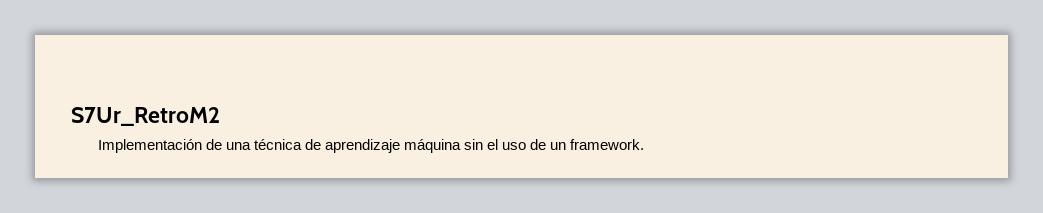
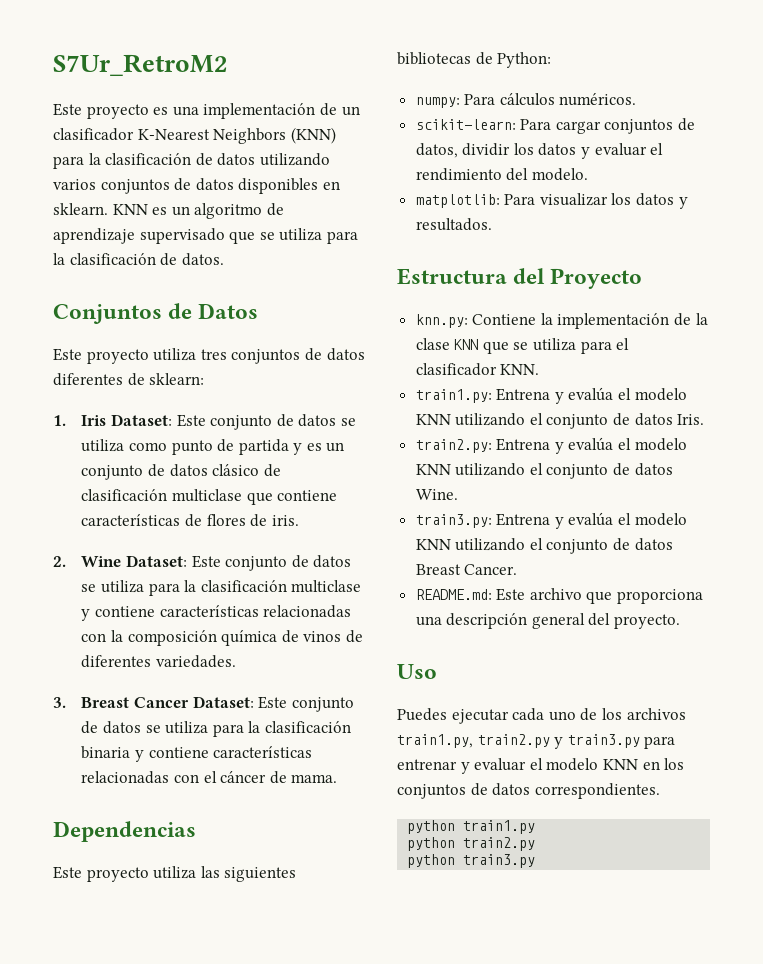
[97,139,645,153] Implementación de una técnica de aprendizaje máquina sin el uso de un framework. -> [53,103,360,119] [53,127,336,144] [53,153,330,169] [53,178,340,194] [53,203,284,219] [53,228,358,244] [53,253,224,266] [53,303,259,324] [53,348,365,364] [53,373,205,386] [53,414,356,430] [81,439,345,455] [81,464,281,480] [81,489,338,505] [81,514,299,527] [53,555,352,571] [81,580,362,596] [81,605,352,621] [81,630,363,646] [81,655,236,668] [53,696,354,712] [81,721,351,737] [81,746,313,762] [81,771,338,784] [53,821,196,842] [53,866,297,882] [397,52,552,68] [415,93,637,108] [415,118,696,134] [415,143,664,159] [415,168,588,181] [415,193,688,209] [415,218,492,231] [397,268,643,289] [415,313,708,329] [415,338,630,354] [415,363,540,376] [415,387,687,404] [415,413,705,429] [415,437,687,454] [415,463,673,479] [415,489,458,500] [415,512,687,529] [415,538,673,554] [415,564,518,575] [415,588,704,604] [415,613,681,629] [397,664,437,679] [397,708,686,724] [397,734,676,749] [397,758,685,774] [397,783,660,799] [407,820,536,834] [407,837,536,851] [407,854,536,868] Este proyecto es una implementación de un clasificador K-Nearest Neighbors (KNN) para la clasificación de datos utilizando varios conjuntos de datos disponibles en sklearn. KNN es un algoritmo de aprendizaje supervisado que se utiliza para la clasificación de datos. // Conjuntos de Datos // Este proyecto utiliza tres conjuntos de datos diferentes de sklearn: // 1. Iris Dataset: Este conjunto de datos se utiliza como punto de partida y es un conjunto de datos clásico de clasificación multiclase que contiene características de flores de iris. // 2. Wine Dataset: Este conjunto de datos se utiliza para la clasificación multiclase y contiene características relacionadas con la composición química de vinos de diferentes variedades. // 3. Breast Cancer Dataset: Este conjunto de datos se utiliza para la clasificación binaria y contiene características relacionadas con el cáncer de mama. // Dependencias // Este proyecto utiliza las siguientes bibliotecas de Python: // numpy: Para cálculos numéricos. // scikit-learn: Para cargar conjuntos de datos, dividir los datos y evaluar el rendimiento del modelo. // matplotlib: Para visualizar los datos y resultados. // Estructura del Proyecto // knn.py: Contiene la implementación de la clase KNN que se utiliza para el clasificador KNN. // train1.py: Entrena y evalúa el modelo KNN utilizando el conjunto de datos Iris. // train2.py: Entrena y evalúa el modelo KNN utilizando el conjunto de datos Wine. // train3.py: Entrena y evalúa el modelo KNN utilizando el conjunto de datos Breast Cancer. // README.md: Este archivo que proporciona una descripción general del proyecto. // Uso // Puedes ejecutar cada uno de los archivos train1.py, train2.py y train3.py para entrenar y evaluar el modelo KNN en los conjuntos de datos correspondientes. // python train1.py // python train2.py // python train3.py

